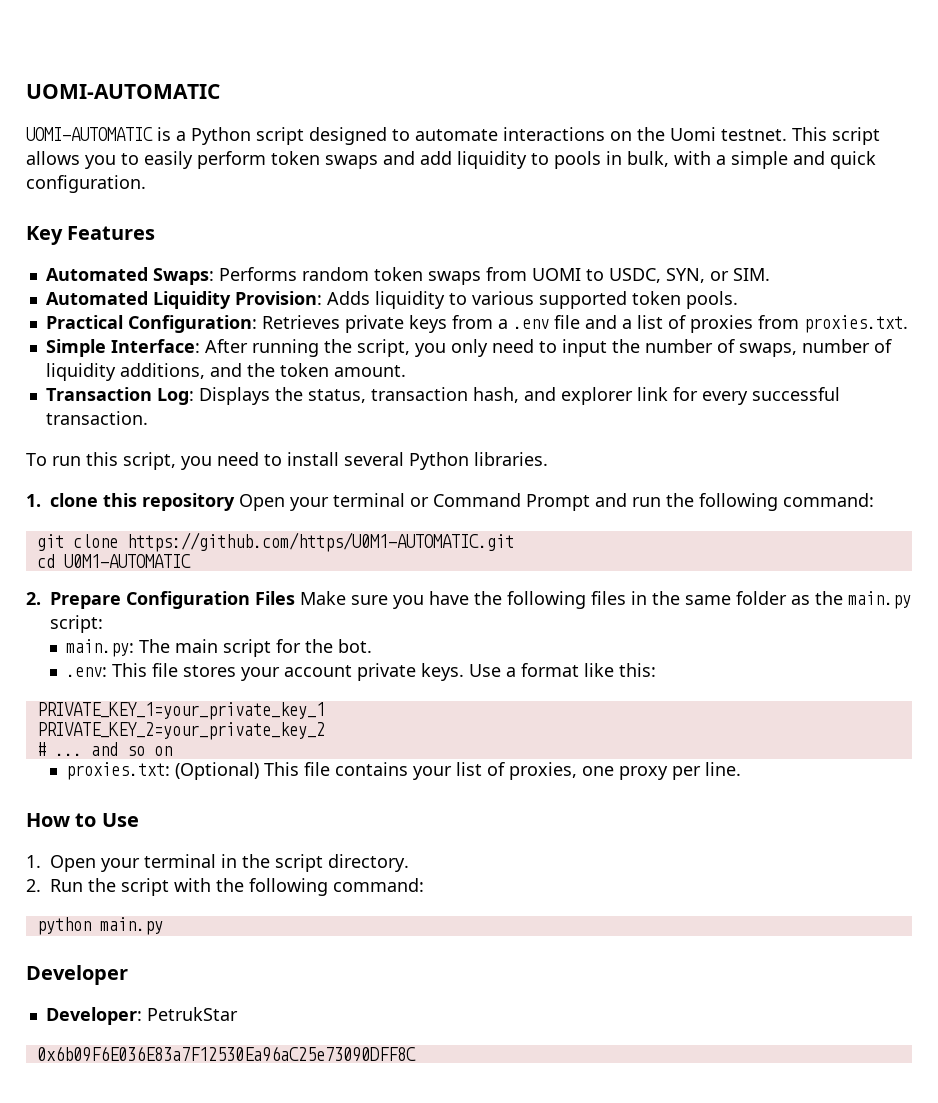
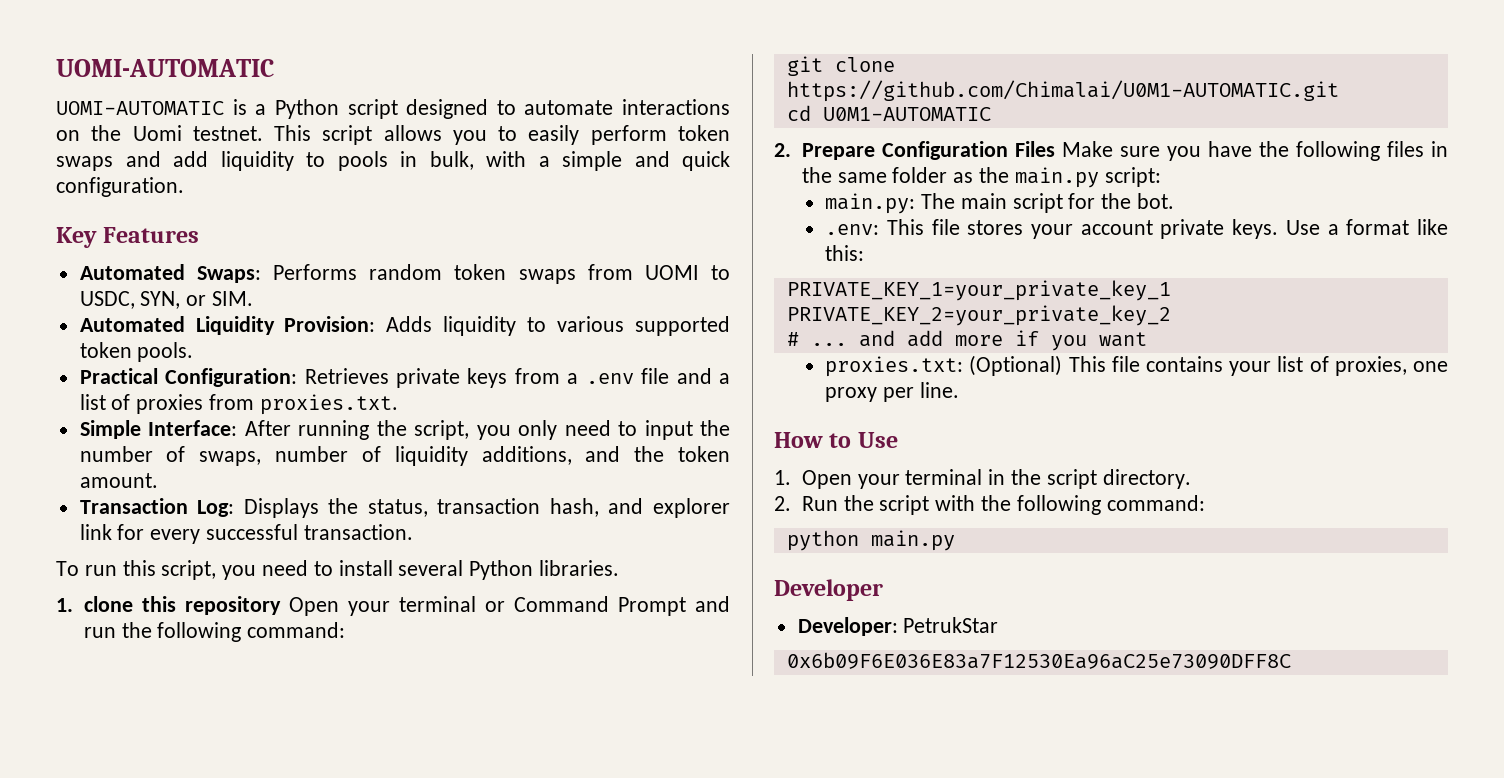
[126,532,514,552] https://github.com/https/U0M1-AUTOMATIC.git -> [786,80,1339,102] https://github.com/Chimalai/U0M1-AUTOMATIC.git
[126,746,172,756] so on -> [906,330,1147,351] add more if you want

